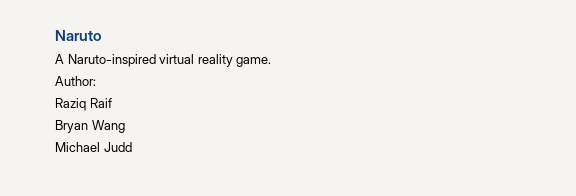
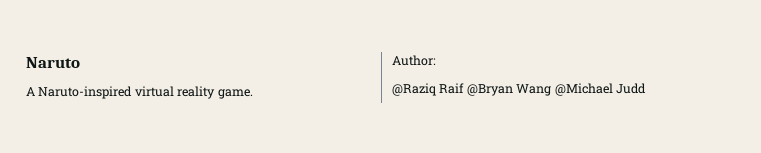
[55,98,86,111] Raziq -> [392,83,436,96] @Raziq
[55,120,88,133] // Bryan -> [466,84,513,96] @Bryan
[55,142,100,152] // Michael -> [554,83,613,96] @Michael

